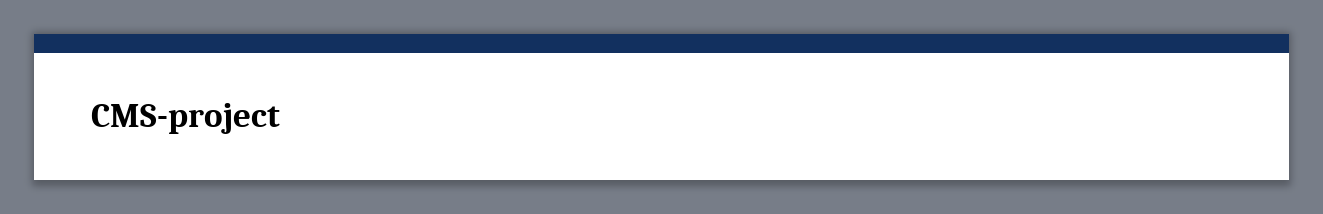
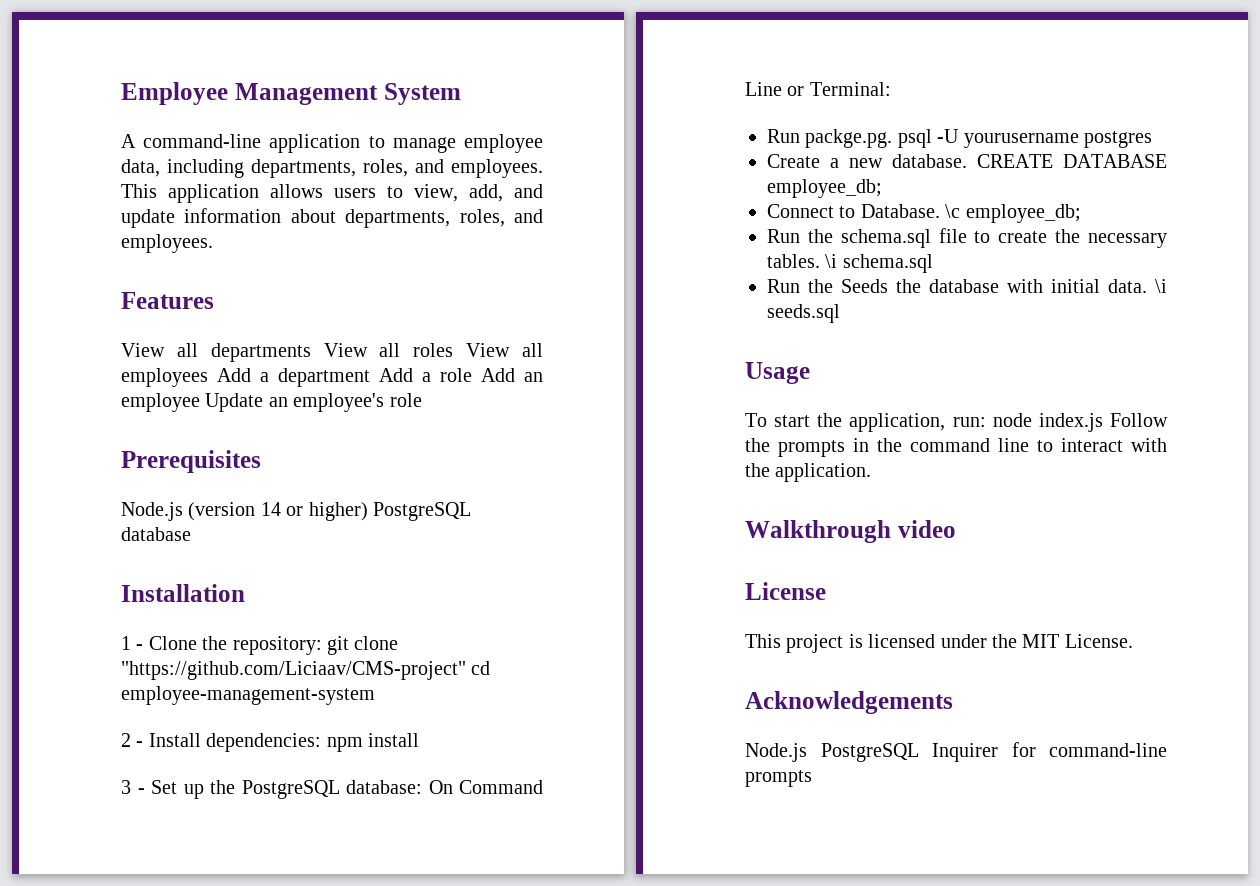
[91,103,280,134] CMS-project -> [121,82,461,105] [121,134,543,153] [121,159,543,178] [121,184,543,203] [121,208,543,228] [121,234,213,253] [121,292,214,309] [121,343,543,362] [121,368,543,387] [121,393,422,412] [121,450,261,473] [121,502,471,521] [121,527,191,541] [121,584,245,602] [121,636,399,655] [121,661,491,680] [121,686,375,705] [121,733,419,752] [121,780,543,799] [745,82,891,96] [767,129,1152,148] [767,154,1167,168] [767,179,882,198] [767,204,1081,223] [767,228,1167,248] [767,254,933,273] [767,279,1167,293] [767,304,840,323] [745,362,810,384] [745,413,1168,432] [745,438,1167,457] [745,463,872,482] [745,520,956,543] [745,582,826,600] [745,634,1133,653] [745,691,953,714] [745,742,1167,762] [745,770,812,787] Employee Management System // A command-line application to manage employee data, including departments, roles, and employees. This application allows users to view, add, and update information about departments, roles, and employees. // Features // View all departments View all roles View all employees Add a department Add a role Add an employee Update an employee's role // Prerequisites // Node.js (version 14 or higher) PostgreSQL database // Installation // 1 - Clone the repository: git clone "https://github.com/Liciaav/CMS-project" cd employee-management-system // 2 - Install dependencies: npm install // 3 - Set up the PostgreSQL database: On Command Line or Terminal: // Run packge.pg. psql -U yourusername postgres // Create a new database. CREATE DATABASE employee_db; // Connect to Database. \c employee_db; // Run the schema.sql file to create the necessary tables. \i schema.sql // Run the Seeds the database with initial data. \i seeds.sql // Usage // To start the application, run: node index.js Follow the prompts in the command line to interact with the application. // Walkthrough video // License // This project is licensed under the MIT License. // Acknowledgements // Node.js PostgreSQL Inquirer for command-line prompts

